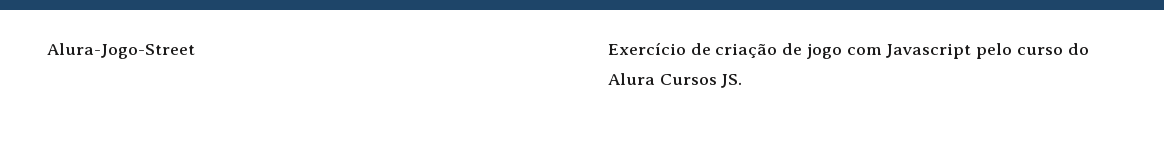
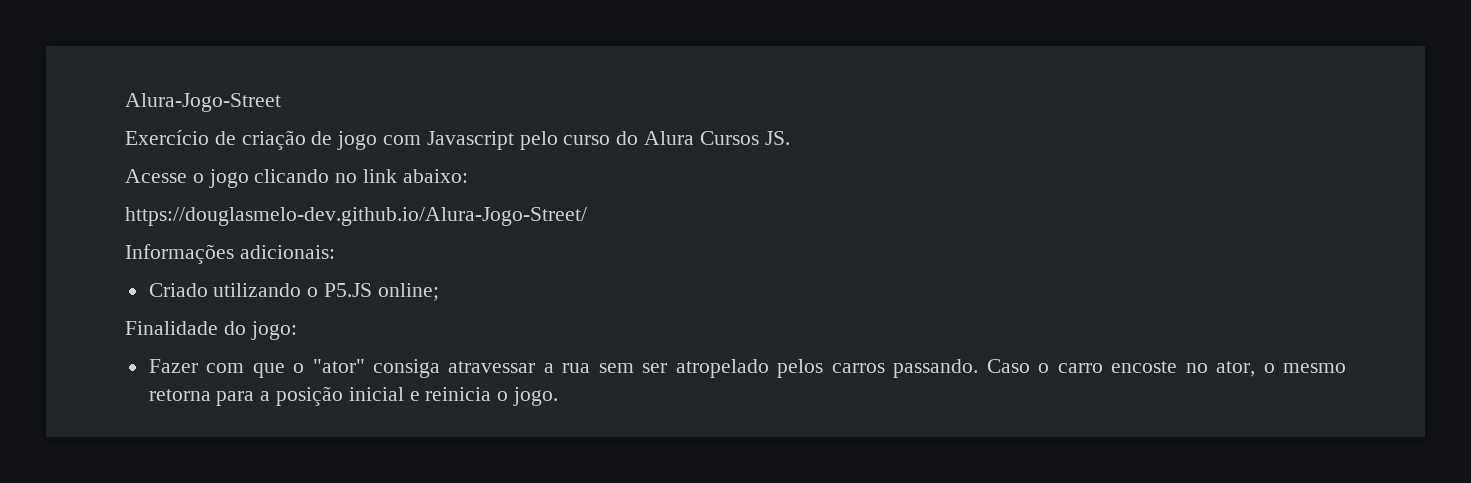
(743, 81) none -> [125,169,468,188] [125,207,587,226] [125,244,335,264] [148,283,439,301] [125,321,297,340] [148,359,1346,378] [148,386,559,406] // Acesse o jogo clicando no link abaixo: // https://douglasmelo-dev.github.io/Alura-Jogo-Street/ // Informações adicionais: // Criado utilizando o P5.JS online; // Finalidade do jogo: // Fazer com que o "ator" consiga atravessar a rua sem ser atropelado pelos carros passando. Caso o carro encoste no ator, o mesmo retorna para a posição inicial e reinicia o jogo.

